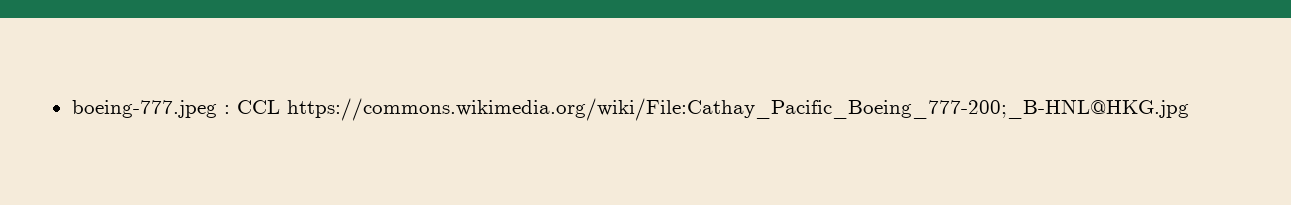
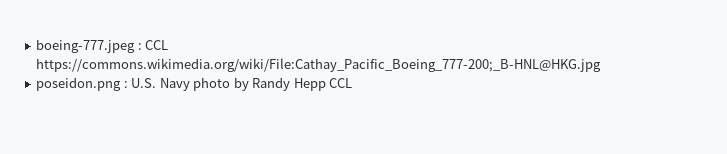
(1189, 109) none -> [36,77,353,91] // poseidon.png : U.S. Navy photo by Randy Hepp CCL

